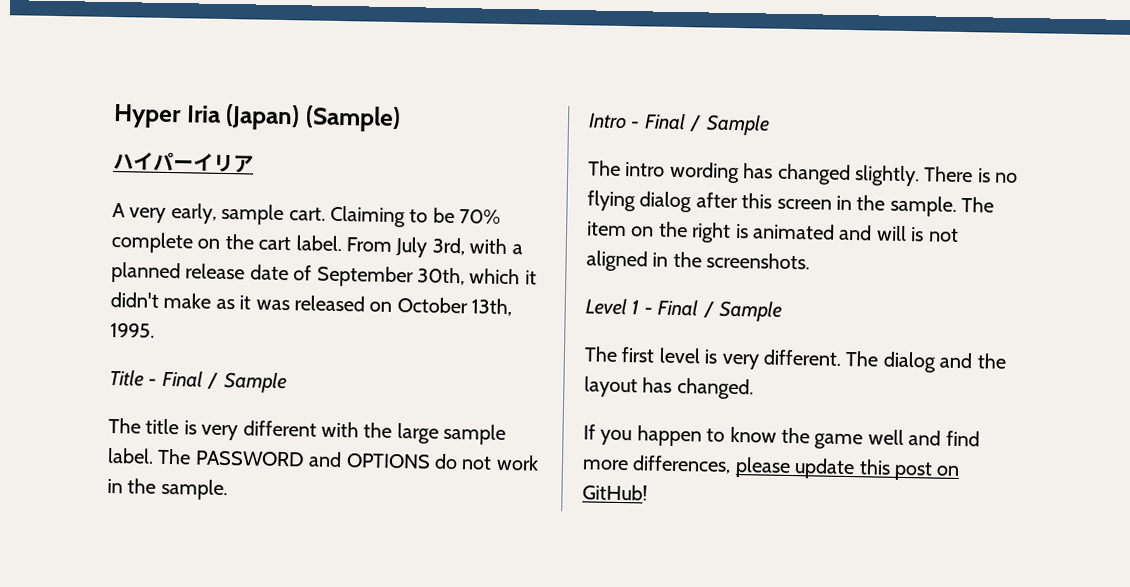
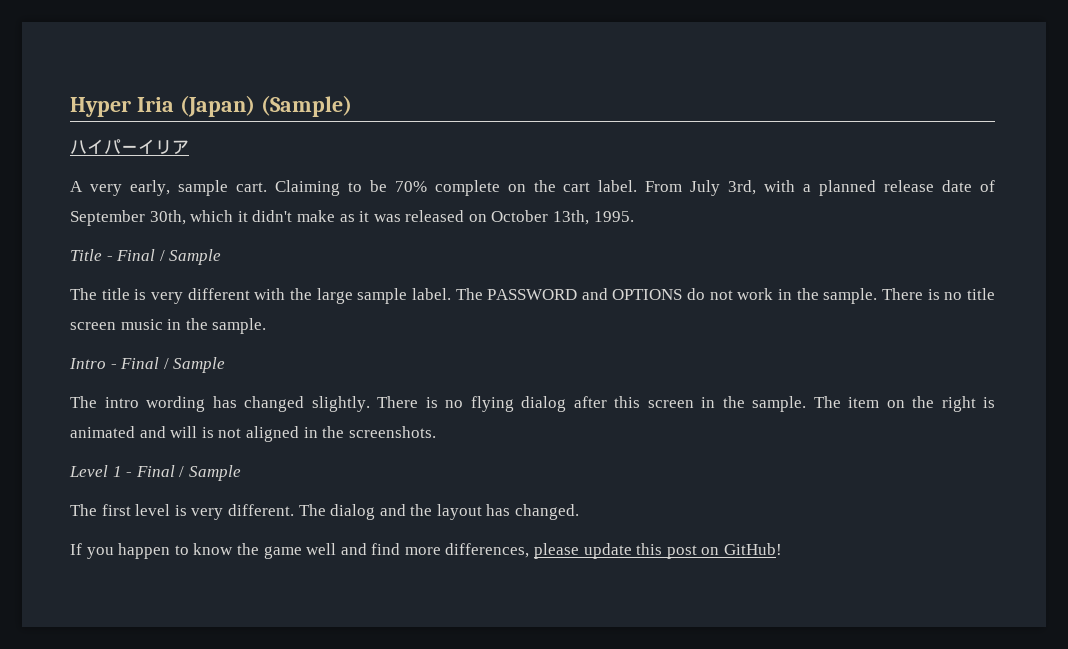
(228, 489) none -> [882,288,996,300] [70,318,267,334] There is no title screen music in the sample.

